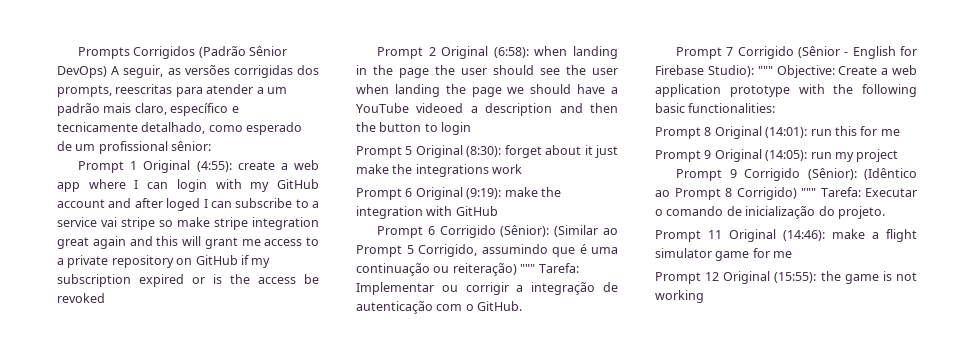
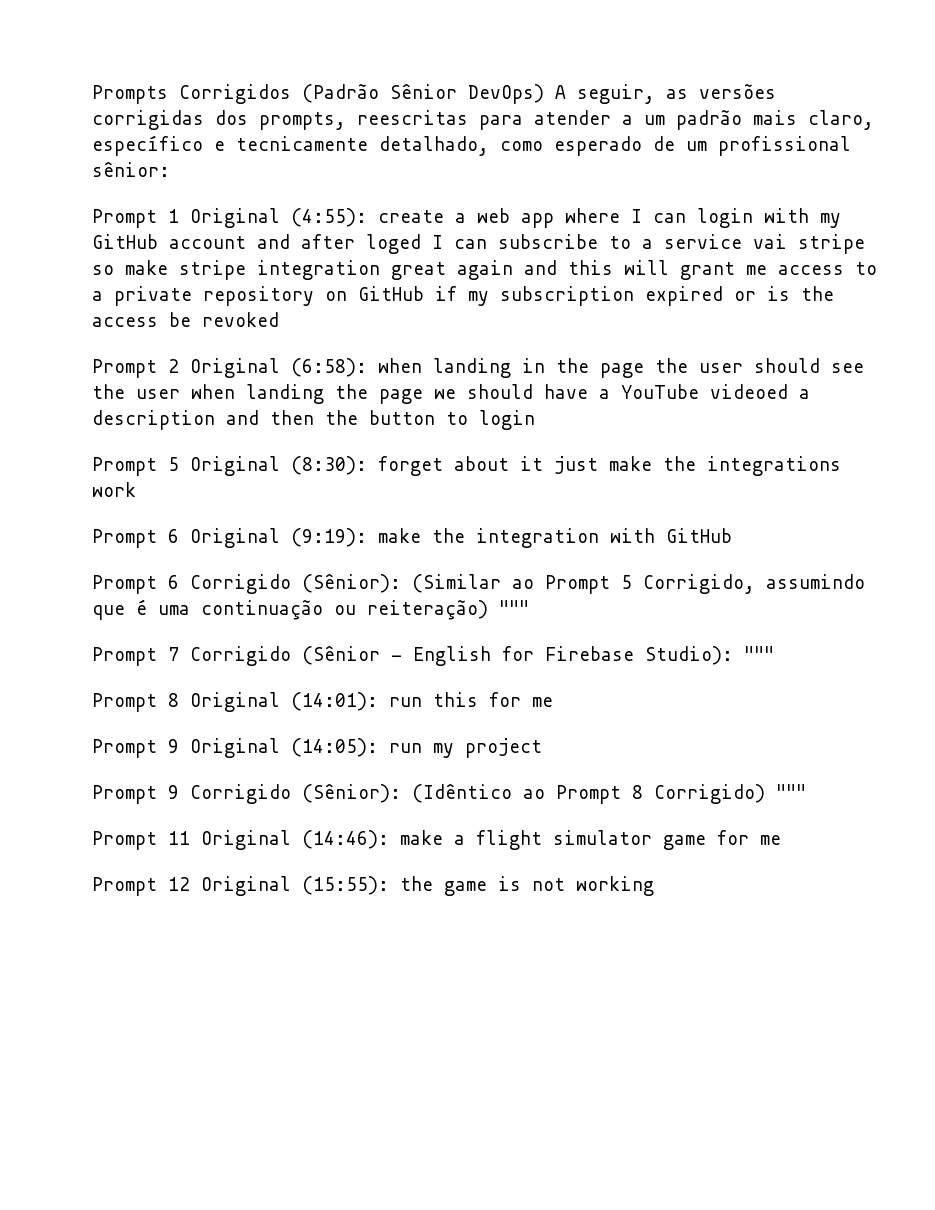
[538,263,579,273] [356,282,618,295] [356,301,523,314] Tarefa: Implementar ou corrigir a integração de autenticação com o GitHub. -> (529, 607) none
[776,65,917,78] [655,84,917,97] [655,103,776,113] Objective: Create a web application prototype with the following basic functionalities: -> (774, 653) none
[820,187,917,197] [655,206,885,219] Tarefa: Executar o comando de inicialização do projeto. -> (806, 791) none

